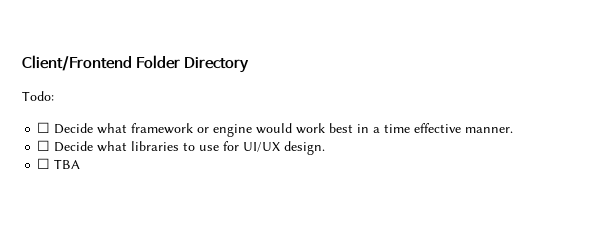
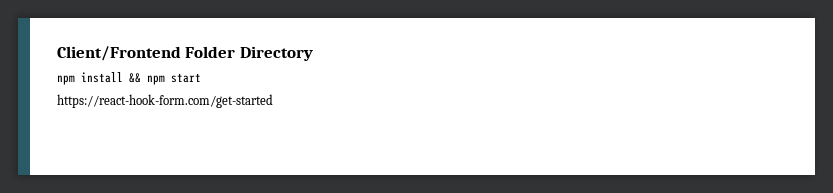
[22,91,54,101] [37,122,514,137] [37,140,326,155] [37,158,81,169] Todo: // ☐ Decide what framework or engine would work best in a time effective manner. // ☐ Decide what libraries to use for UI/UX design. // ☐ TBA -> [57,72,201,85] [57,94,273,108] npm install && npm start // https://react-hook-form.com/get-started

